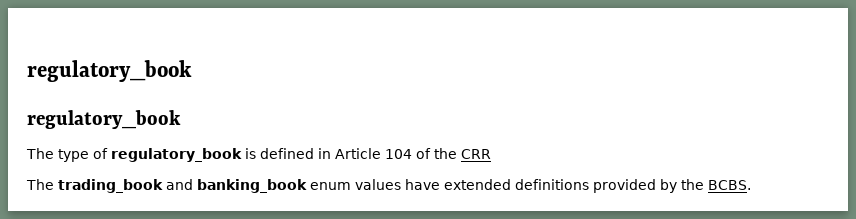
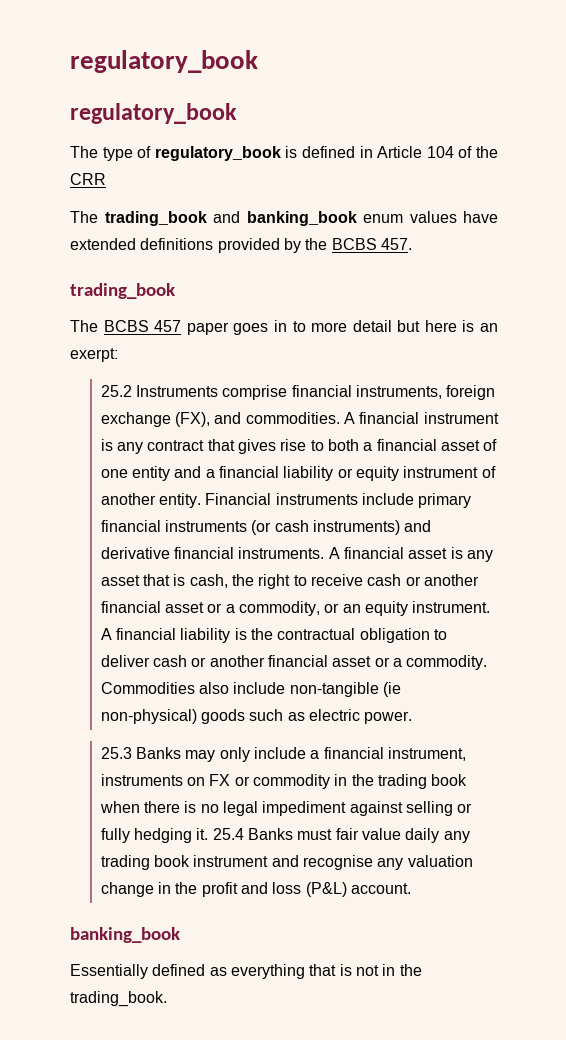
[708,180,751,190] BCBS. -> [331,238,412,250] [70,283,175,299] [70,320,498,335] [70,348,118,362] [100,385,496,400] [100,412,499,427] [100,439,498,454] [100,466,496,481] [100,493,472,508] [100,520,432,535] [100,547,494,562] [100,574,480,589] [100,601,491,616] [100,628,448,643] [100,655,488,670] [100,682,402,697] [100,709,413,724] [100,747,467,762] [100,774,468,789] [99,801,473,816] [100,828,470,843] [100,855,473,870] [100,882,412,897] [70,927,180,943] [70,964,422,979] [70,991,167,1007] BCBS 457. // trading_book // The BCBS 457 paper goes in to more detail but here is an exerpt: // 25.2 Instruments comprise financial instruments, foreign exchange (FX), and commodities. A financial instrument is any contract that gives rise to both a financial asset of one entity and a financial liability or equity instrument of another entity. Financial instruments include primary financial instruments (or cash instruments) and derivative financial instruments. A financial asset is any asset that is cash, the right to receive cash or another financial asset or a commodity, or an equity instrument. A financial liability is the contractual obligation to deliver cash or another financial asset or a commodity. Commodities also include non-tangible (ie non-physical) goods such as electric power. // 25.3 Banks may only include a financial instrument, instruments on FX or commodity in the trading book when there is no legal impediment against selling or fully hedging it. 25.4 Banks must fair value daily any trading book instrument and recognise any valuation change in the profit and loss (P&L) account. // banking_book // Essentially defined as everything that is not in the trading_book.

